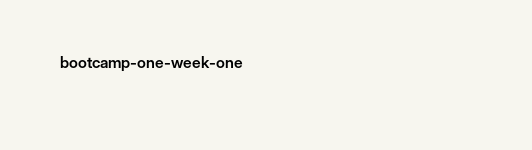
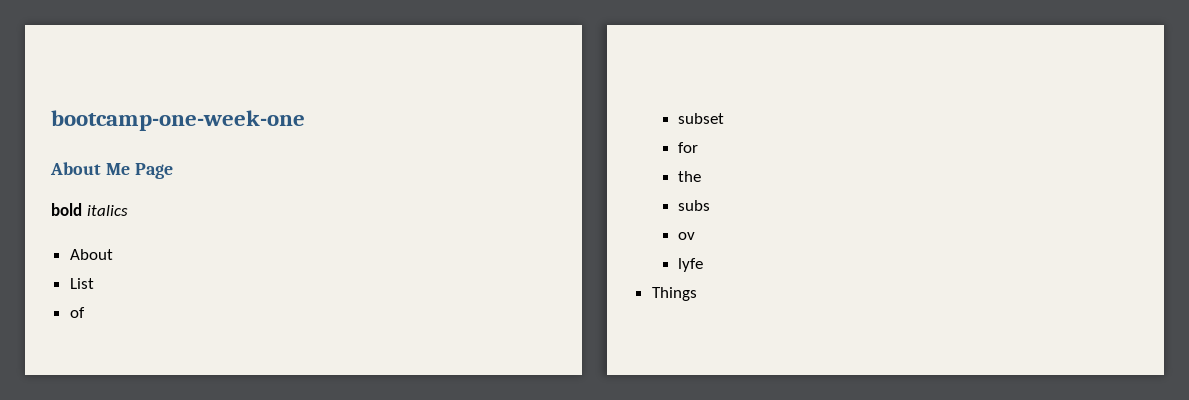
(243, 64) none -> [50,162,173,179] [51,203,128,216] [69,249,113,260] [69,278,94,289] [69,307,85,318] [678,113,725,124] [678,142,699,153] [678,171,702,182] [678,200,711,211] [678,232,696,240] [678,258,704,272] [651,287,697,301] // About Me Page // bold italics // About // List // of // subset // for // the // subs // ov // lyfe // Things

